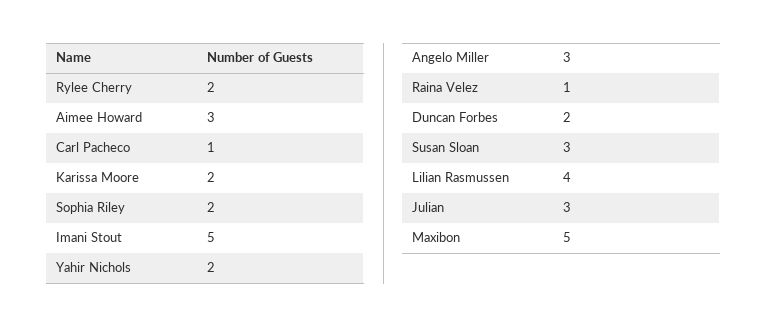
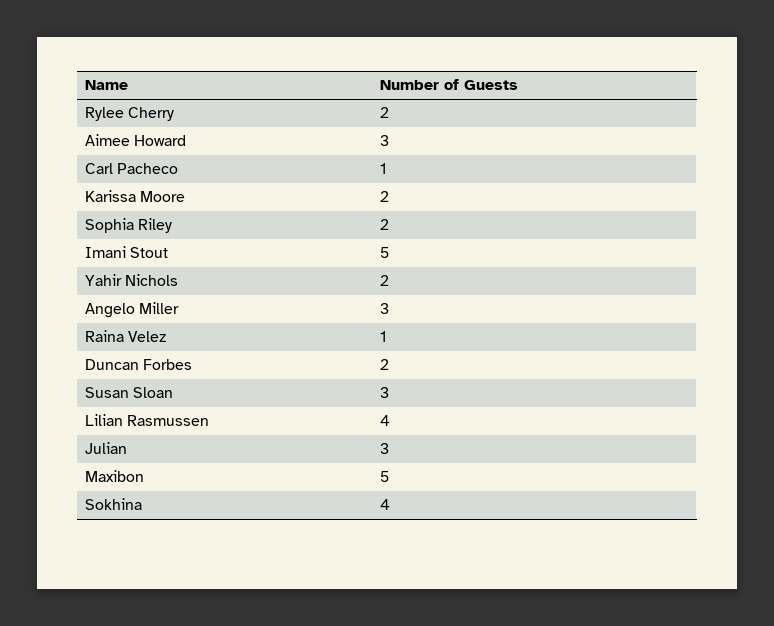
(572, 237) none -> [85,498,143,510] [380,499,391,510] // Sokhina | 4

